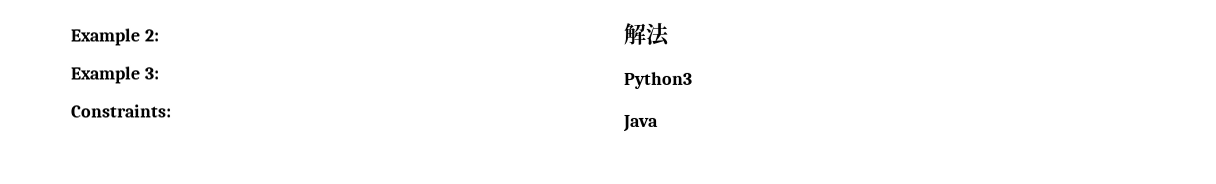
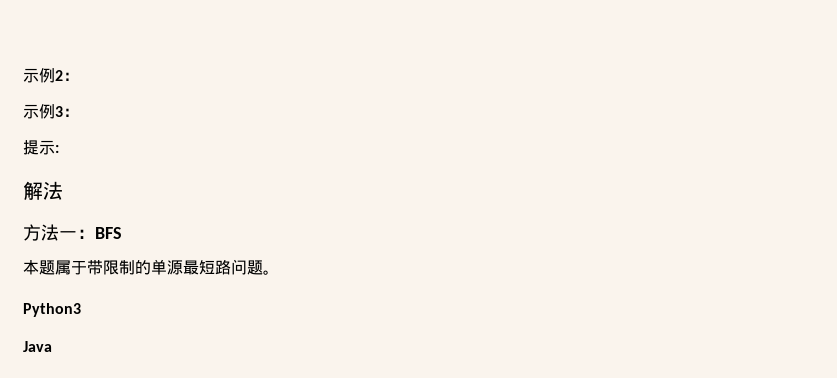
[70,28,159,46] [70,66,159,84] [71,104,172,118] [623,22,670,47] Example 2: // Example 3: // Constraints: // 解法 -> [23,68,79,83] [23,104,79,119] [23,140,59,155] [23,181,63,200] [23,224,122,241] [23,259,279,275] 示例2： // 示例3： // 提示: // 解法 // 方法一：BFS // 本题属于带限制的单源最短路问题。

